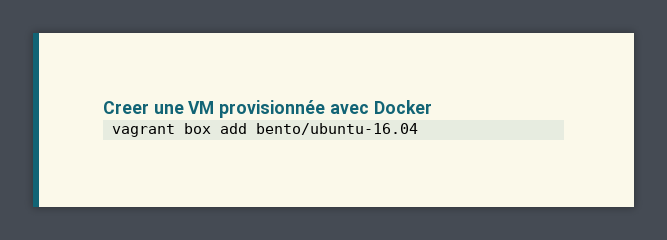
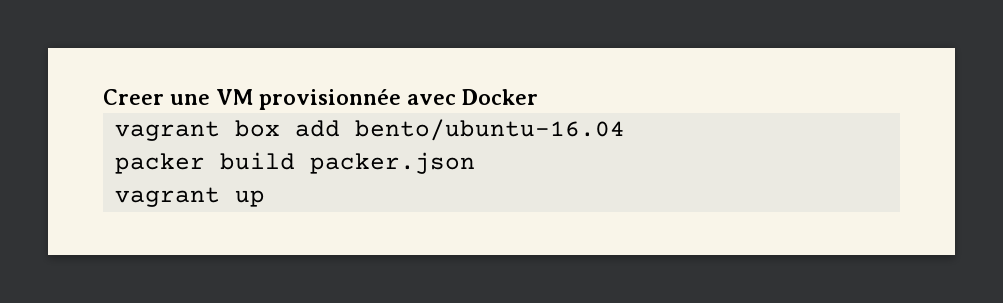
(418, 129) none -> [115,152,476,174] [115,187,266,207] // packer build packer.json // vagrant up

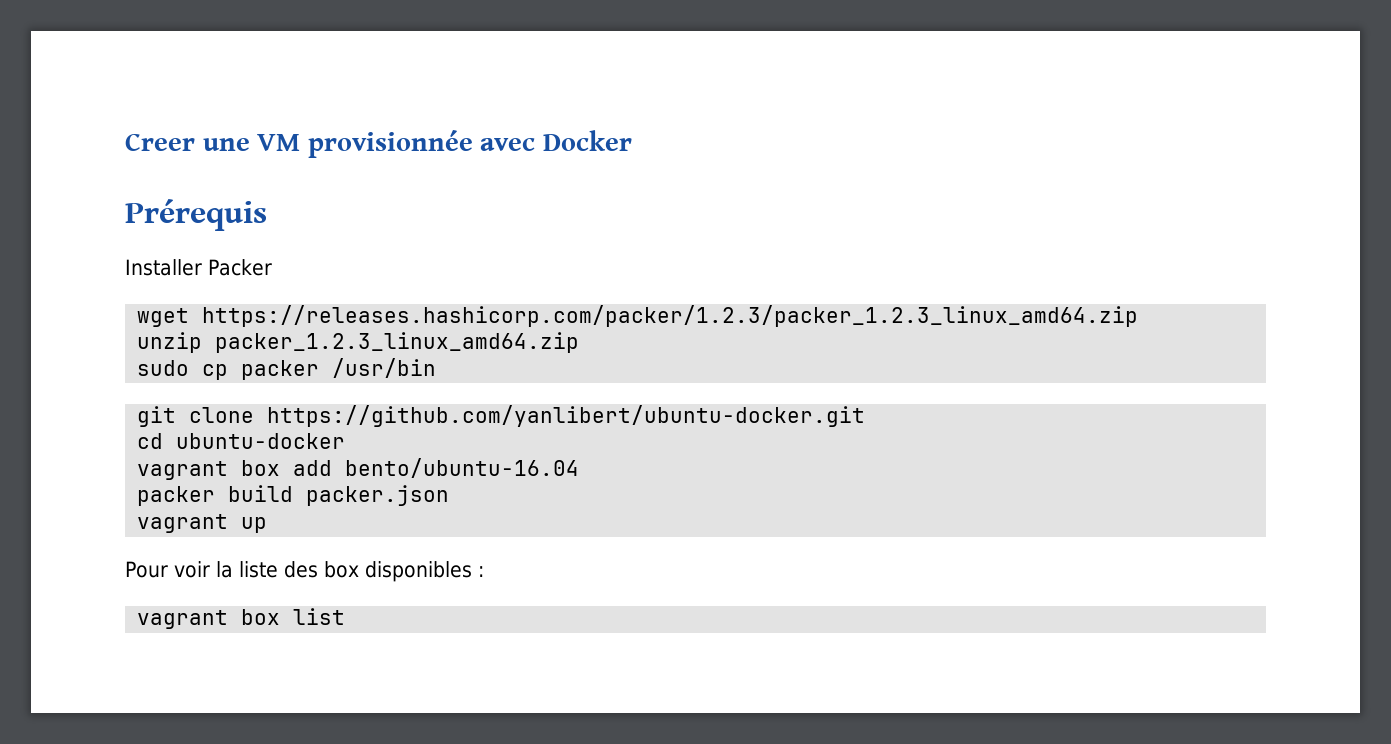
(538, 97) none -> [125,199,267,231] [125,259,272,276] [137,305,1139,327] [137,332,580,353] [137,358,437,380] [137,405,866,427] [137,433,346,449] // Prérequis // Installer Packer // wget https://releases.hashicorp.com/packer/1.2.3/packer_1.2.3_linux_amd64.zip // unzip packer_1.2.3_linux_amd64.zip // sudo cp packer /usr/bin // git clone https://github.com/yanlibert/ubuntu-docker.git // cd ubuntu-docker
(266, 198) none -> [125,561,484,582] [137,608,346,629] // Pour voir la liste des box disponibles : // vagrant box list

